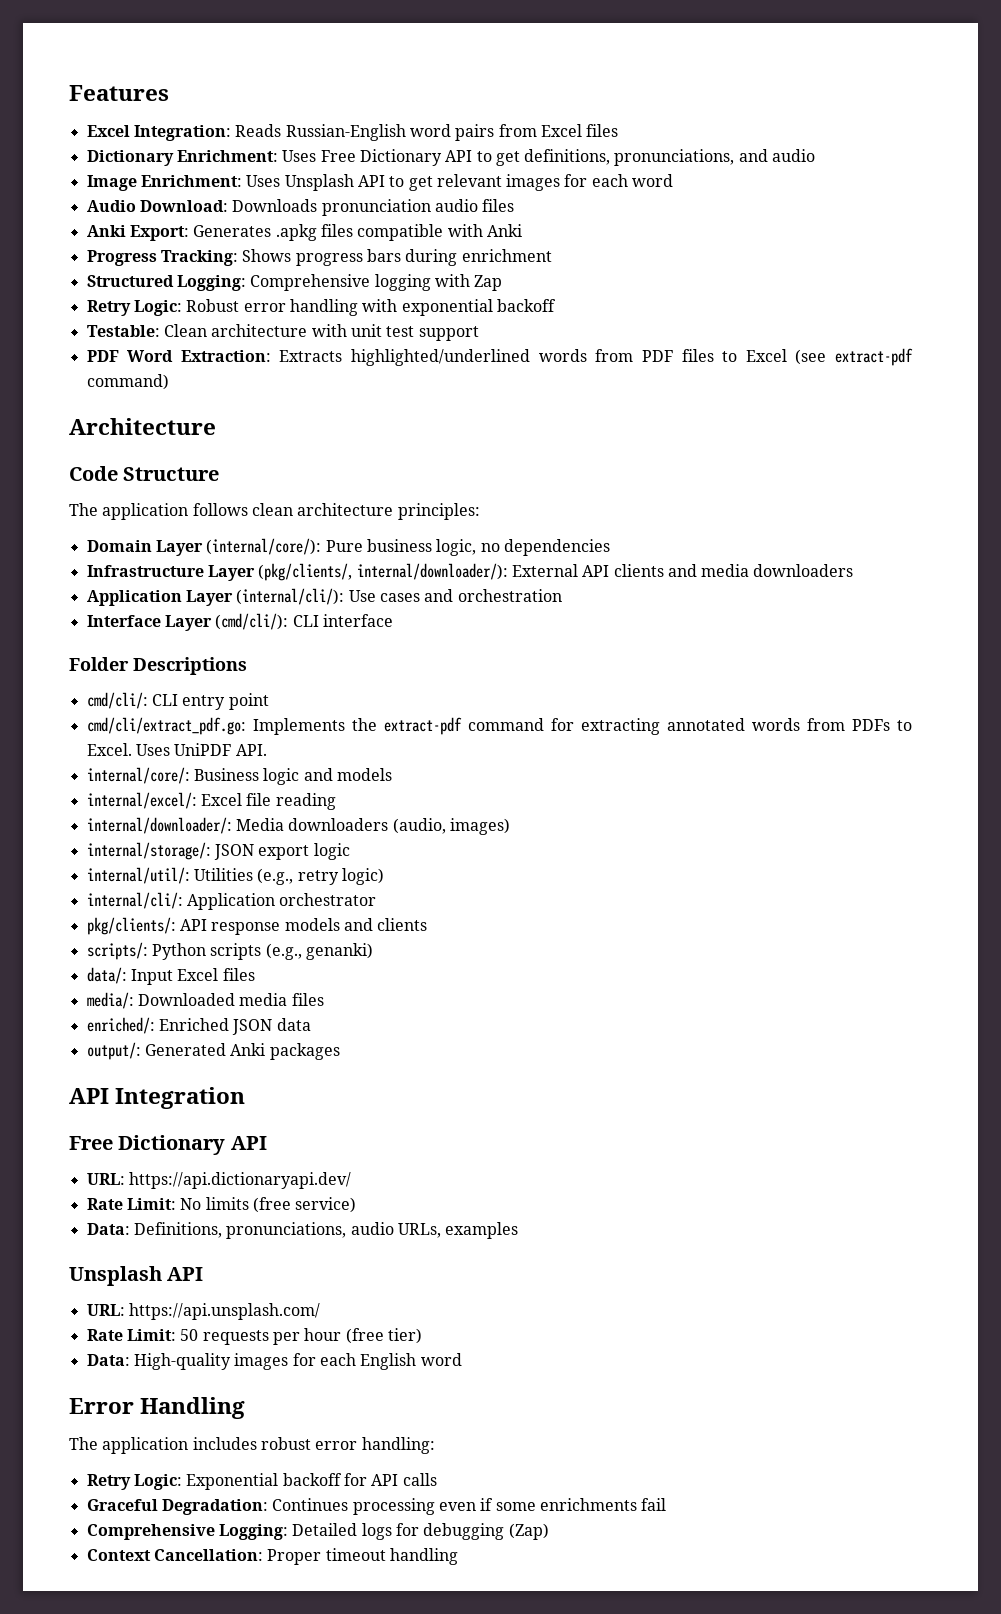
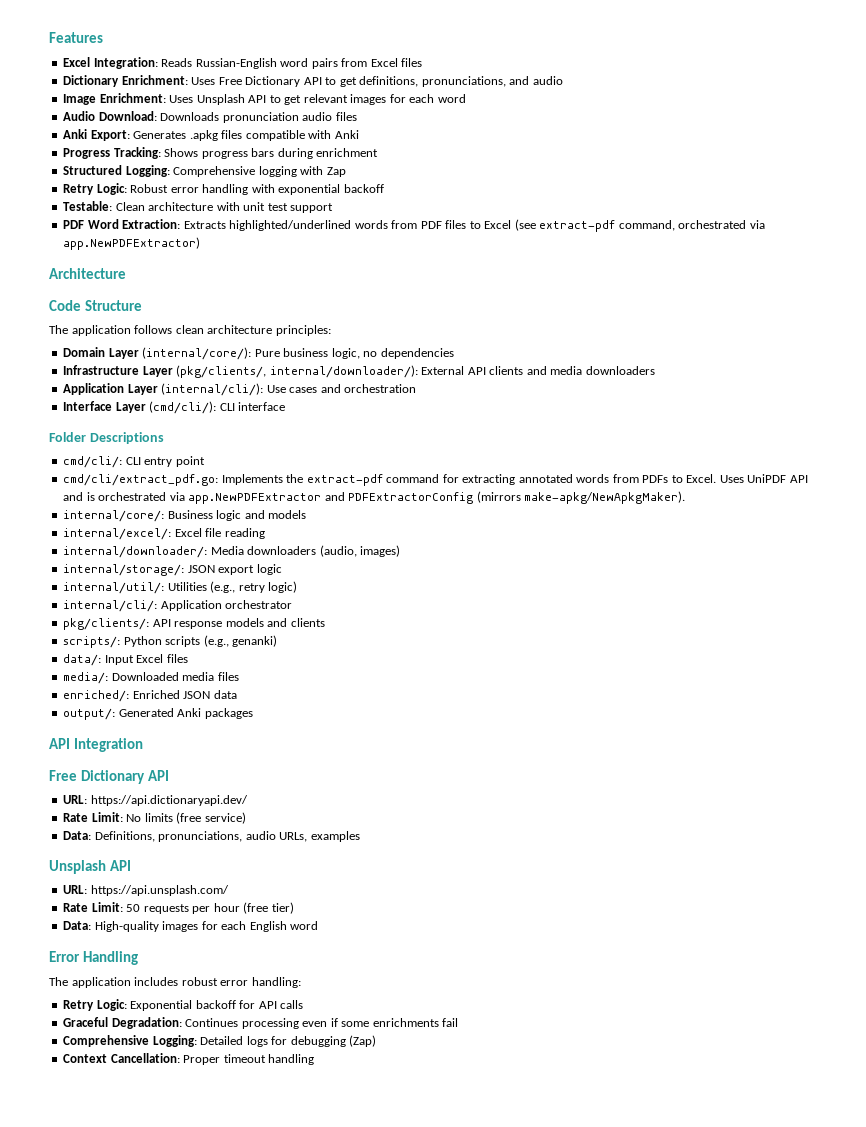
[86,374,169,390] command) -> [618,220,765,231] [63,237,201,250] command, orchestrated via app.NewPDFExtractor)
[235,744,267,756] API. -> [789,475,808,483] [63,491,686,504] API and is orchestrated via app.NewPDFExtractor and PDFExtractorConfig (mirrors make-apkg/NewApkgMaker).

